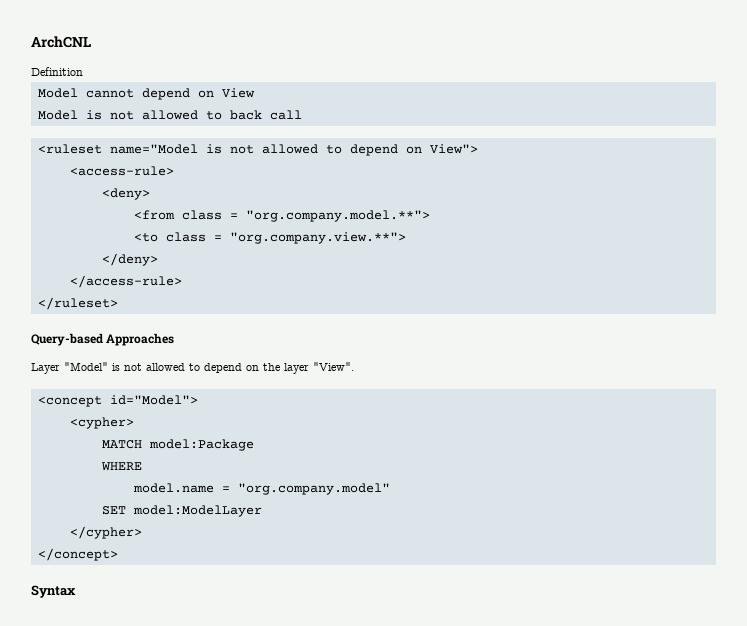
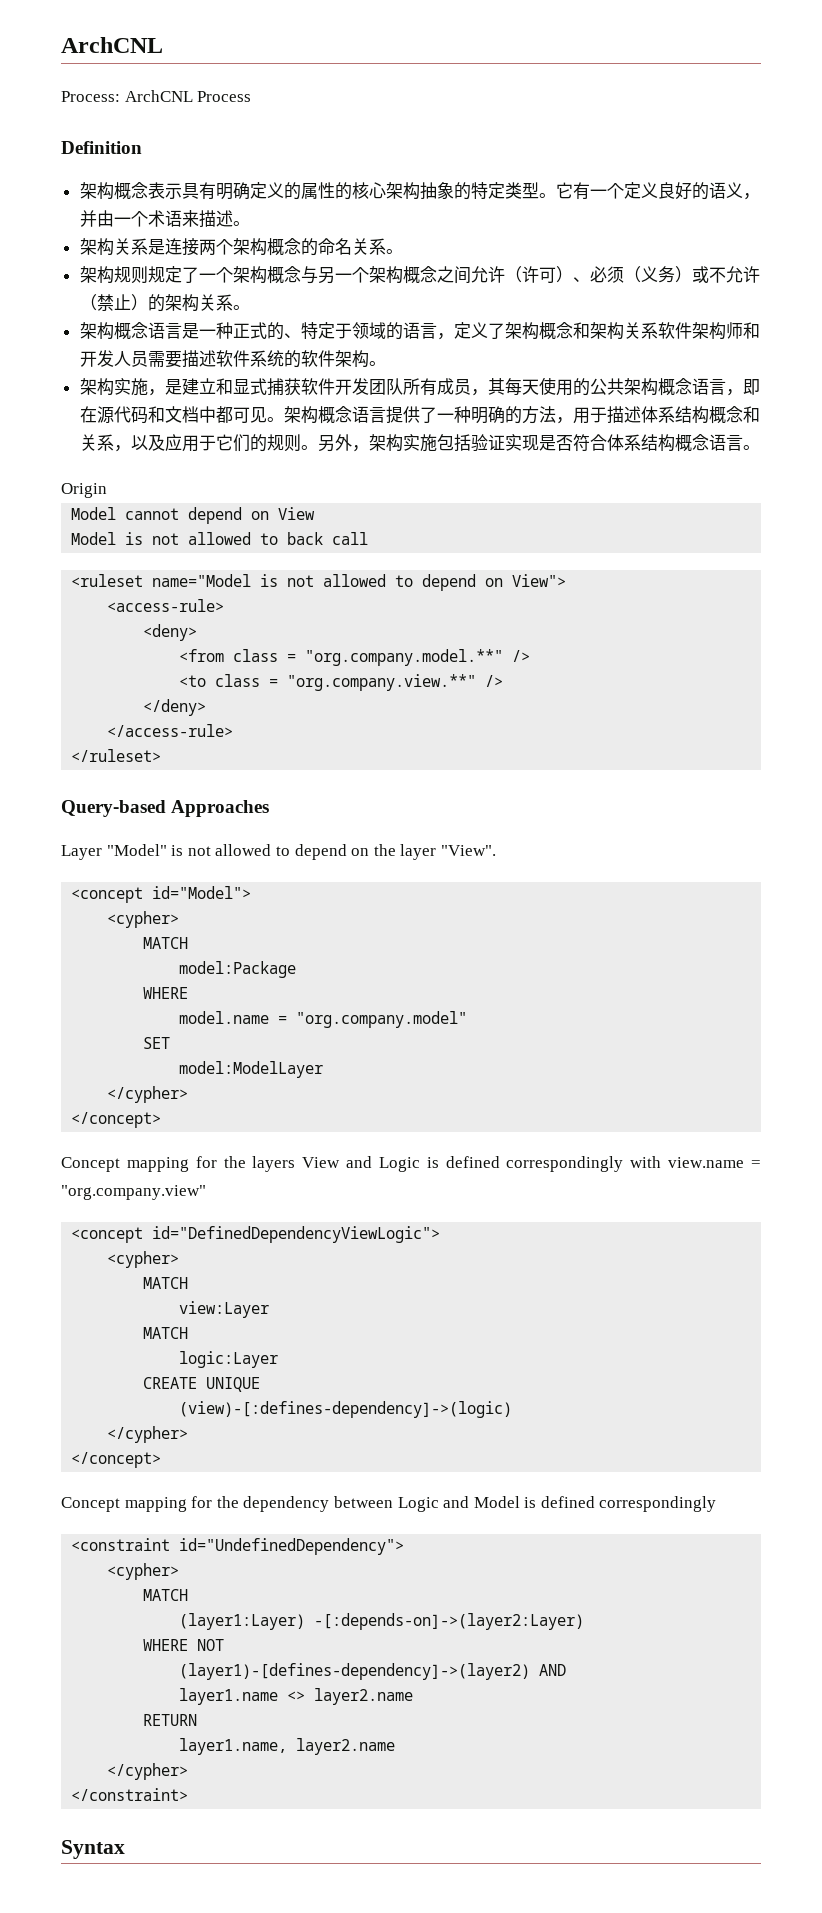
[31,67,83,76] Definition -> [61,90,252,102] [61,141,142,154] [79,182,760,200] [79,210,250,228] [79,238,403,256] [79,266,760,284] [79,294,250,312] [79,322,760,340] [79,350,386,368] [79,377,760,396] [79,406,760,424] [79,434,760,452] [61,483,107,498] Process: ArchCNL Process // Definition // 架构概念表示具有明确定义的属性的核心架构抽象的特定类型。它有一个定义良好的语义，并由一个术语来描述。 // 架构关系是连接两个架构概念的命名关系。 // 架构规则规定了一个架构概念与另一个架构概念之间允许（许可）、必须（义务）或不允许（禁止）的架构关系。 // 架构概念语言是一种正式的、特定于领域的语言，定义了架构概念和架构关系软件架构师和开发人员需要描述软件系统的软件架构。 // 架构实施，是建立和显式捕获软件开发团队所有成员，其每天使用的公共架构概念语言，即在源代码和文档中都可见。架构概念语言提供了一种明确的方法，用于描述体系结构概念和关系，以及应用于它们的规则。另外，架构实施包括验证实现是否符合体系结构概念语言。 // Origin
[245,210,430,222] "org.company.model.**"> -> [305,649,531,666] "org.company.model.**" />
[229,232,406,244] "org.company.view.**"> -> [287,674,504,691] "org.company.view.**" />
(142, 444) none -> (189, 943) //
(126, 510) none -> (171, 1043) //
(118, 554) none -> [61,1156,761,1172] [61,1185,206,1200] [71,1226,441,1243] [107,1251,180,1268] [143,1277,189,1289] [179,1301,270,1318] [143,1327,189,1339] [179,1351,279,1368] [143,1377,261,1392] [179,1401,513,1418] [107,1426,189,1443] [71,1452,162,1468] [61,1496,717,1512] [71,1538,405,1555] [107,1563,180,1580] [143,1589,189,1601] [179,1613,585,1630] [143,1639,225,1651] [179,1663,567,1680] [179,1688,414,1705] [143,1714,198,1726] [179,1738,396,1755] [107,1763,189,1780] [71,1788,189,1801] // Concept mapping for the layers View and Logic is defined correspondingly with view.name = "org.company.view" // <concept id="DefinedDependencyViewLogic"> // <cypher> // MATCH // view:Layer // MATCH // logic:Layer // CREATE UNIQUE // (view)-[:defines-dependency]->(logic) // </cypher> // </concept> // Concept mapping for the dependency between Logic and Model is defined correspondingly // <constraint id="UndefinedDependency"> // <cypher> // MATCH // (layer1:Layer) -[:depends-on]->(layer2:Layer) // WHERE NOT // (layer1)-[defines-dependency]->(layer2) AND // layer1.name <> layer2.name // RETURN // layer1.name, layer2.name // </cypher> // </constraint>

